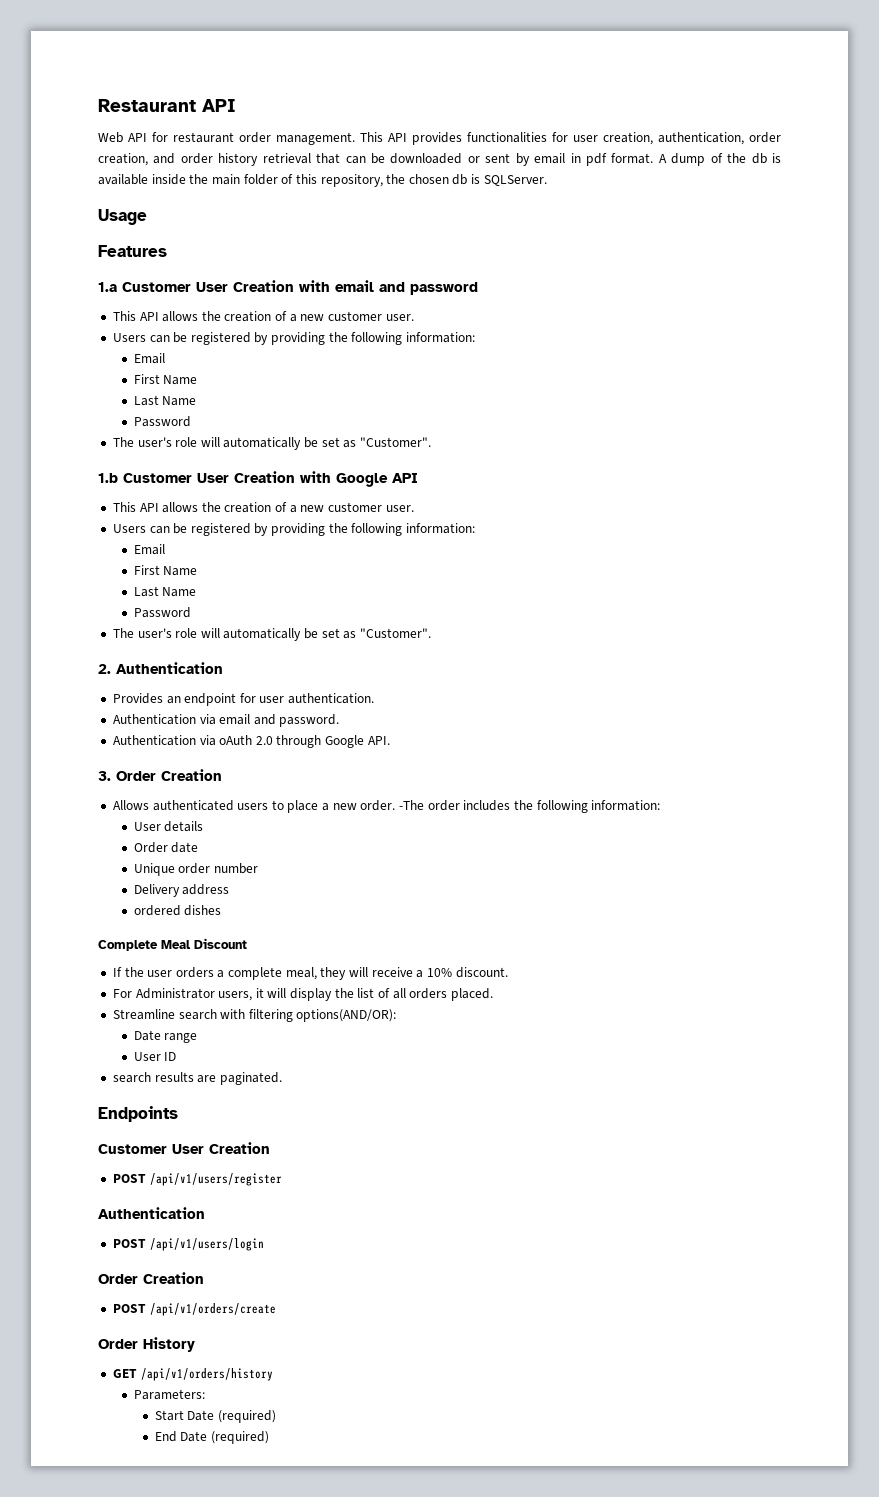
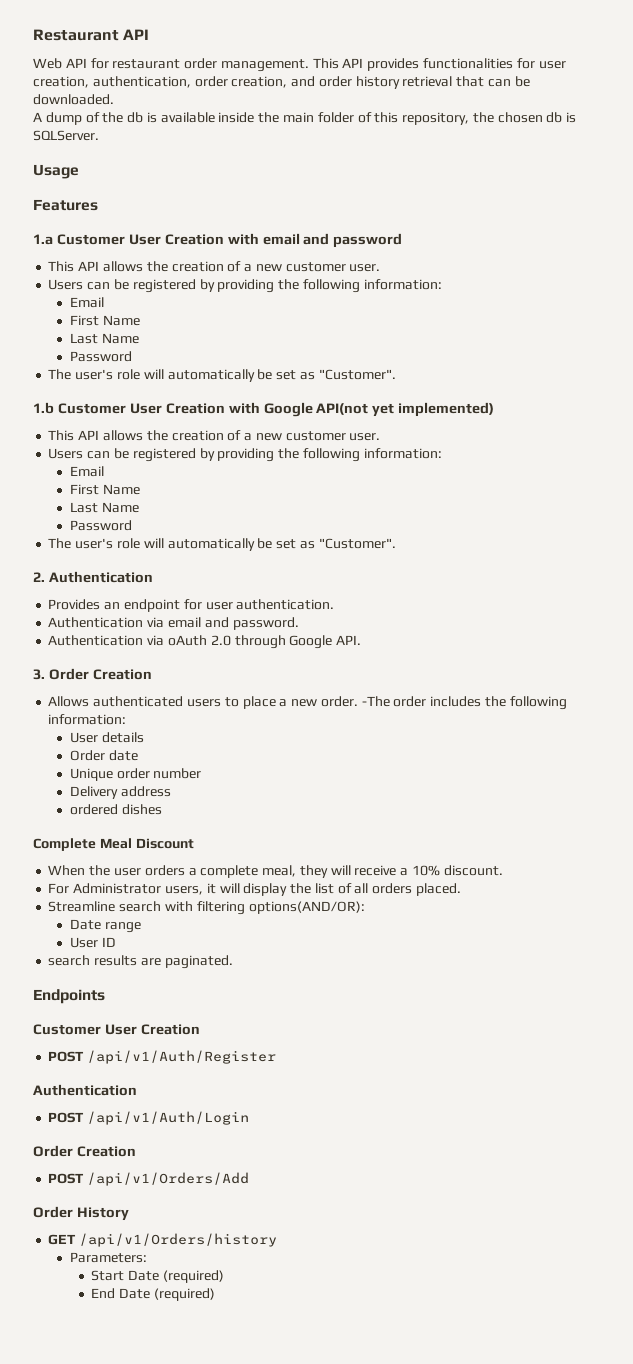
[390,153,654,166] downloaded or sent by email in pdf format. -> [33,94,114,105] downloaded. //
[392,473,418,483] API -> [316,402,495,417] API(not yet implemented)
[112,967,122,977] If -> [48,865,86,876] When
[149,1173,282,1186] /api/v1/users/register -> [87,1050,277,1064] /api/v1/Auth/Register
[149,1238,264,1251] /api/v1/users/login -> [87,1111,250,1125] /api/v1/Auth/Login
[149,1303,276,1316] /api/v1/orders/create -> [87,1172,250,1186] /api/v1/Orders/Add
[140,1368,273,1381] /api/v1/orders/history -> [79,1233,278,1247] /api/v1/Orders/history

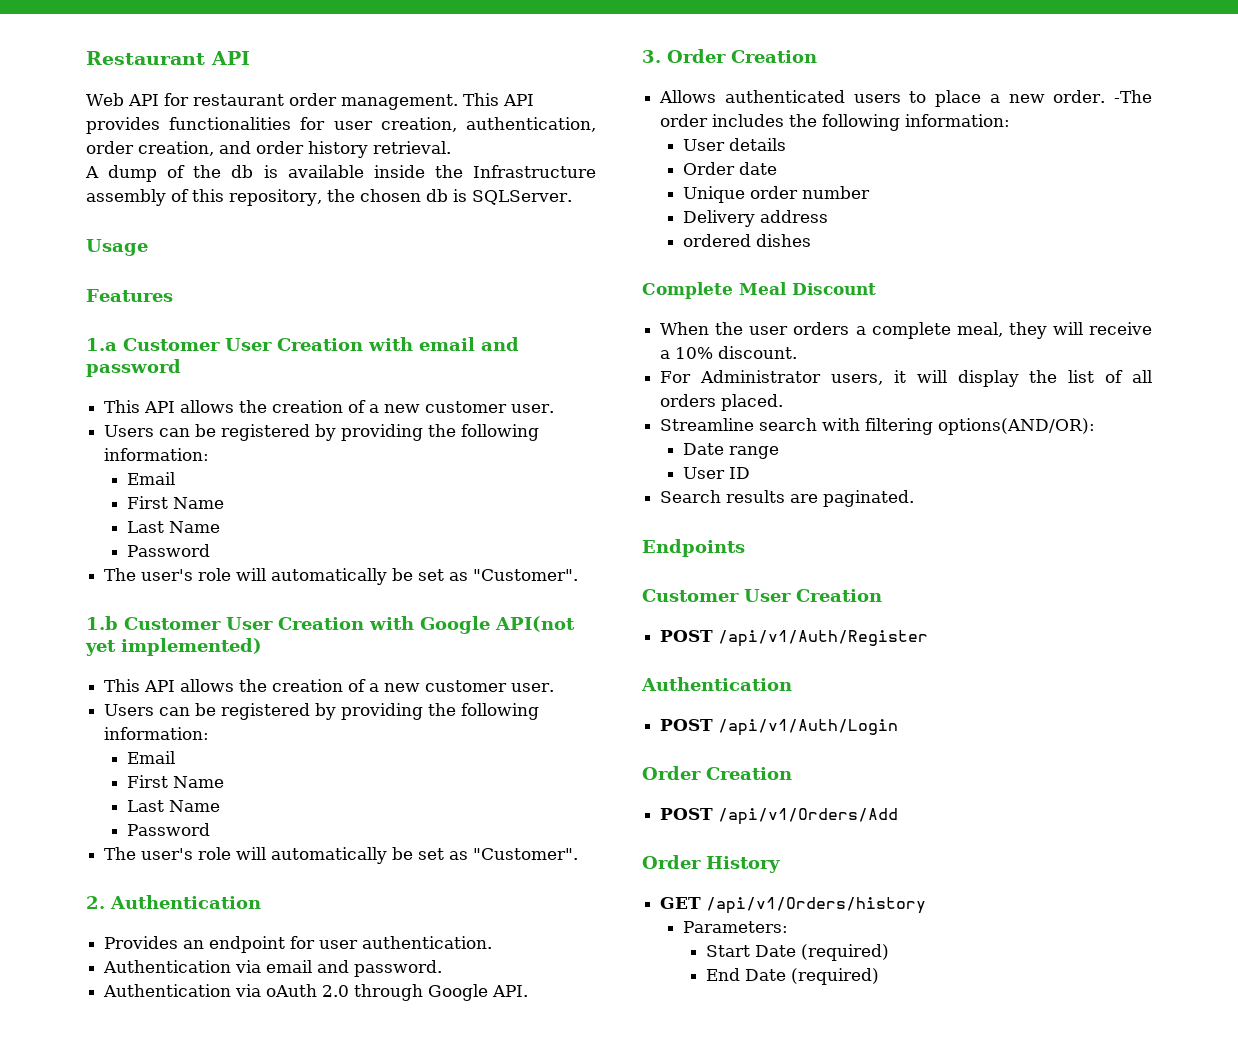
[402,76,530,87] [33,94,114,105] retrieval that can be downloaded. -> [373,141,451,154] retrieval.
[283,112,354,123] main folder -> [472,165,596,178] [86,189,166,206] Infrastructure assembly
[48,955,91,966] search -> [660,490,722,503] Search

